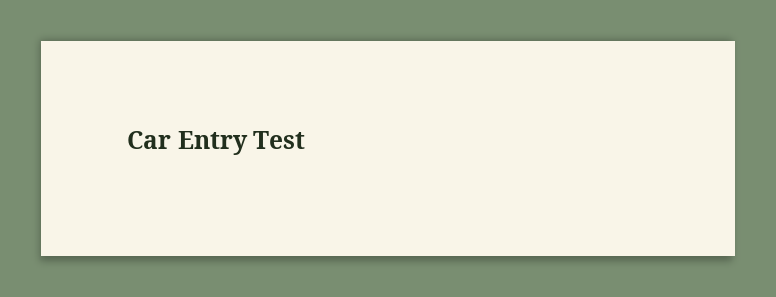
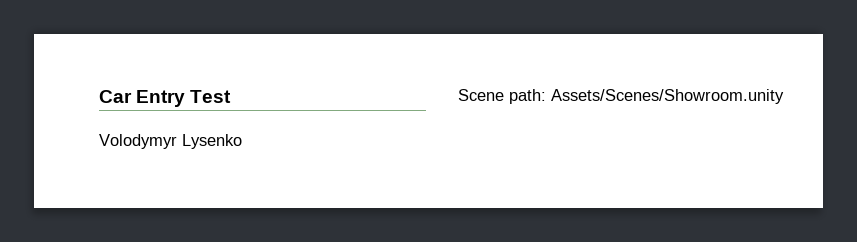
(306, 140) none -> [99,134,242,149] [458,89,784,104] // Volodymyr Lysenko // Scene path: Assets/Scenes/Showroom.unity

